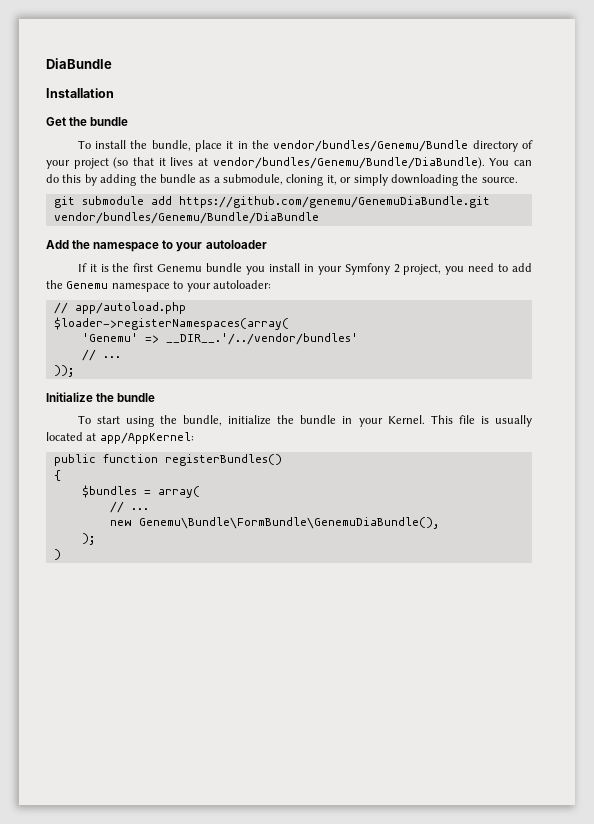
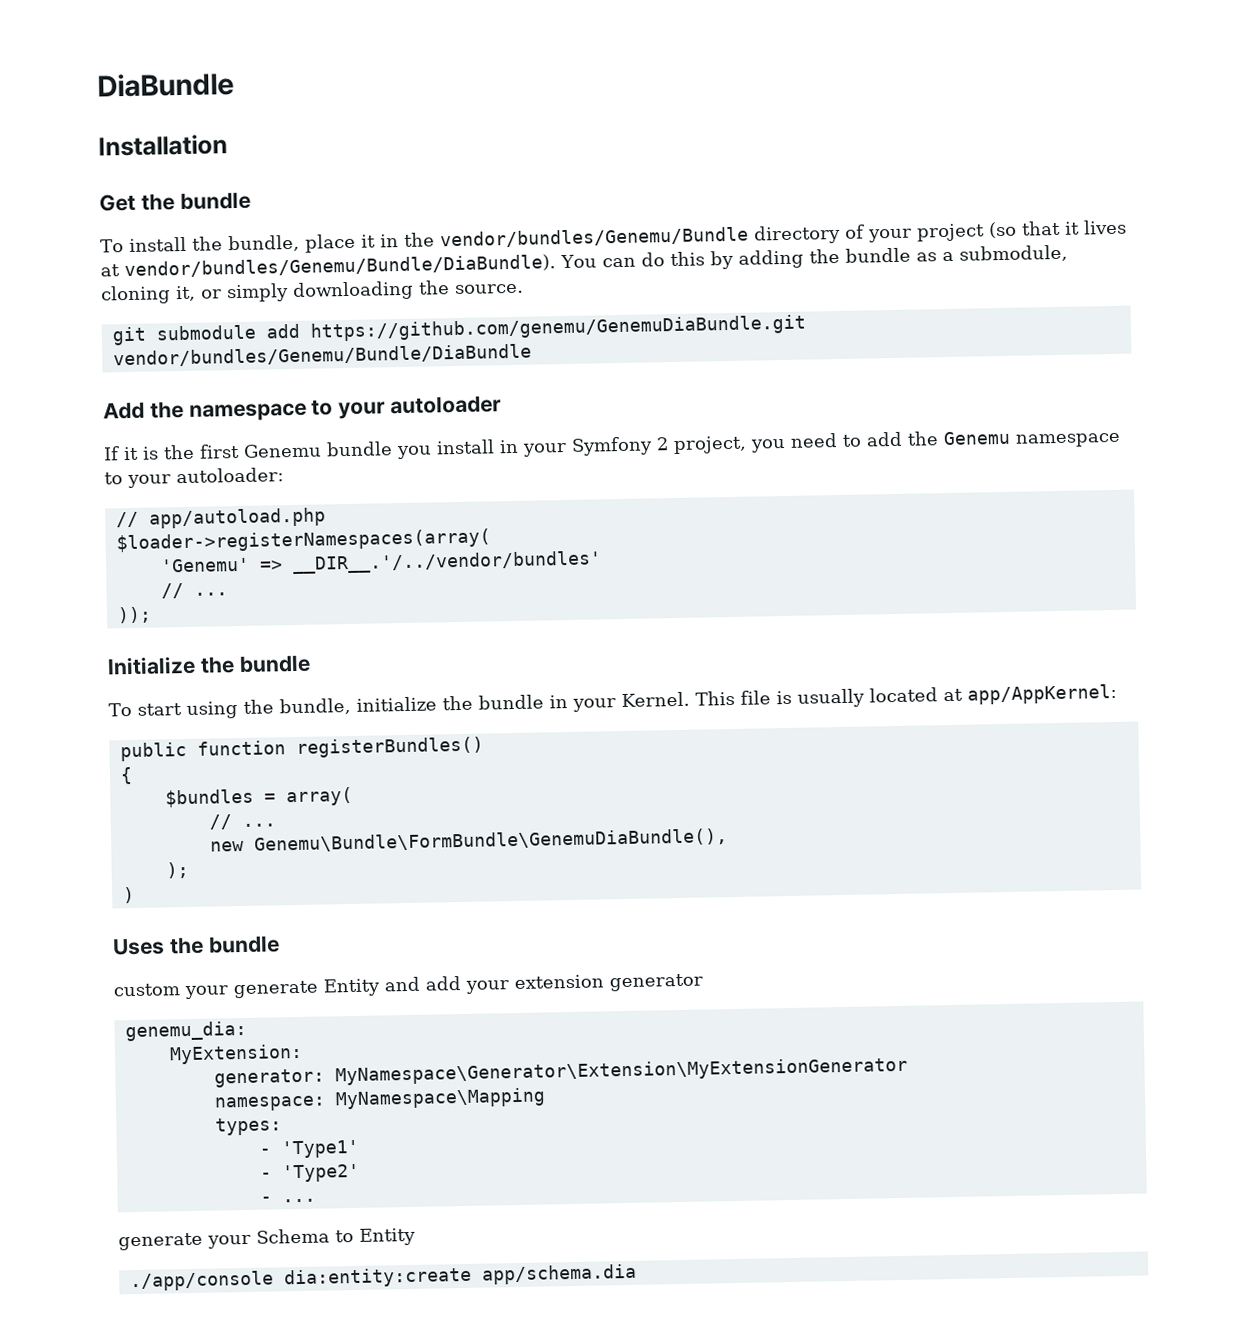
(61, 554) none -> [112,935,280,956] [113,973,703,1000] [124,1020,247,1042] [168,1043,303,1065] [213,1056,908,1088] [213,1087,546,1112] [214,1117,282,1136] [258,1139,359,1159] [259,1163,360,1183] [259,1196,316,1203] [118,1227,416,1251] [129,1263,637,1292] // Uses the bundle // custom your generate Entity and add your extension generator // genemu_dia: // MyExtension: // generator: MyNamespace\Generator\Extension\MyExtensionGenerator // namespace: MyNamespace\Mapping // types: // - 'Type1' // - 'Type2' // - ... // generate your Schema to Entity // ./app/console dia:entity:create app/schema.dia

